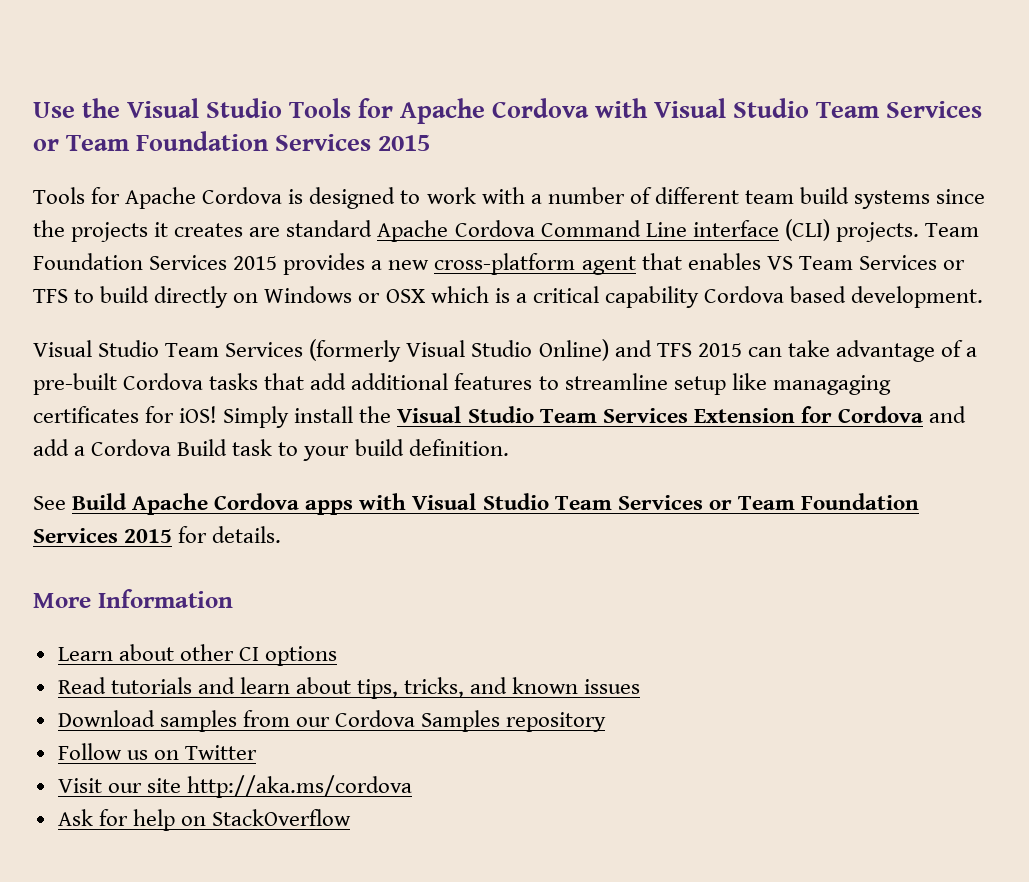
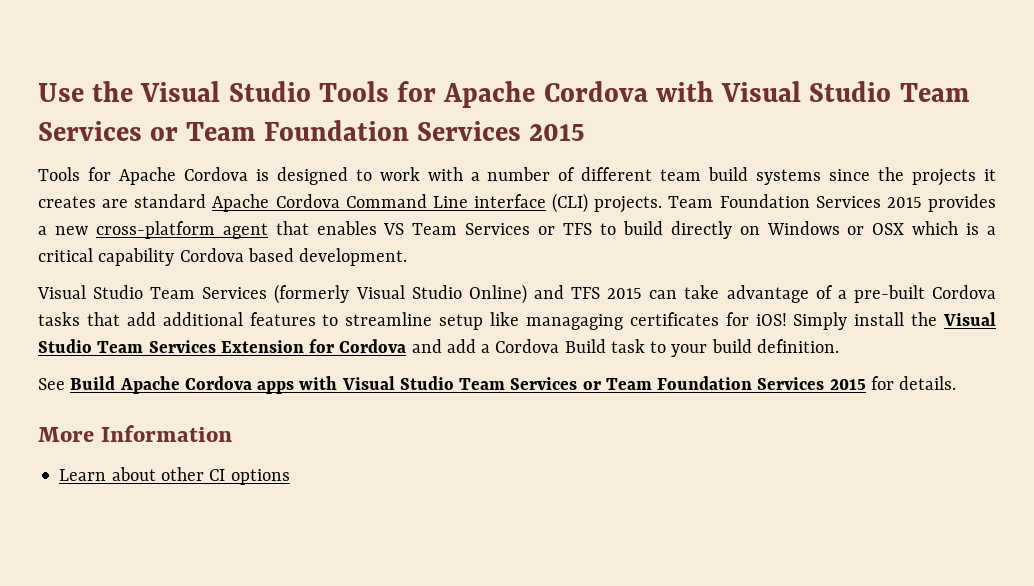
[57,677,641,699] [57,710,607,732] [57,743,257,760] [57,775,412,798] [57,809,352,831] // Read tutorials and learn about tips, tricks, and known issues // Download samples from our Cordova Samples repository // Follow us on Twitter // Visit our site http://aka.ms/cordova // Ask for help on StackOverflow -> (290, 477) none

